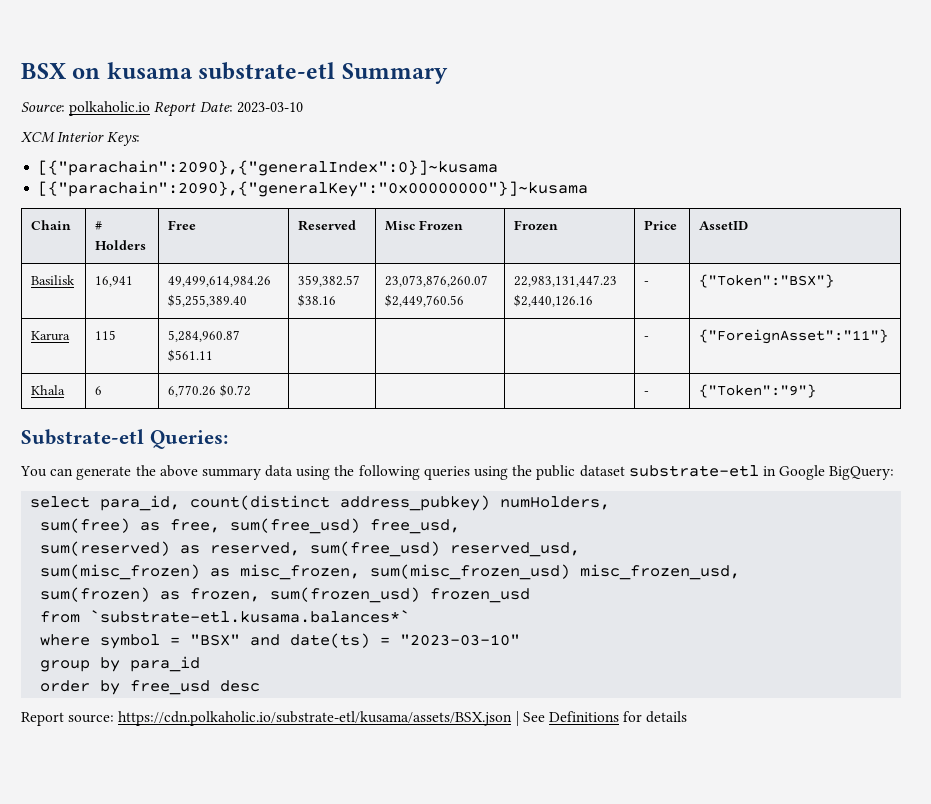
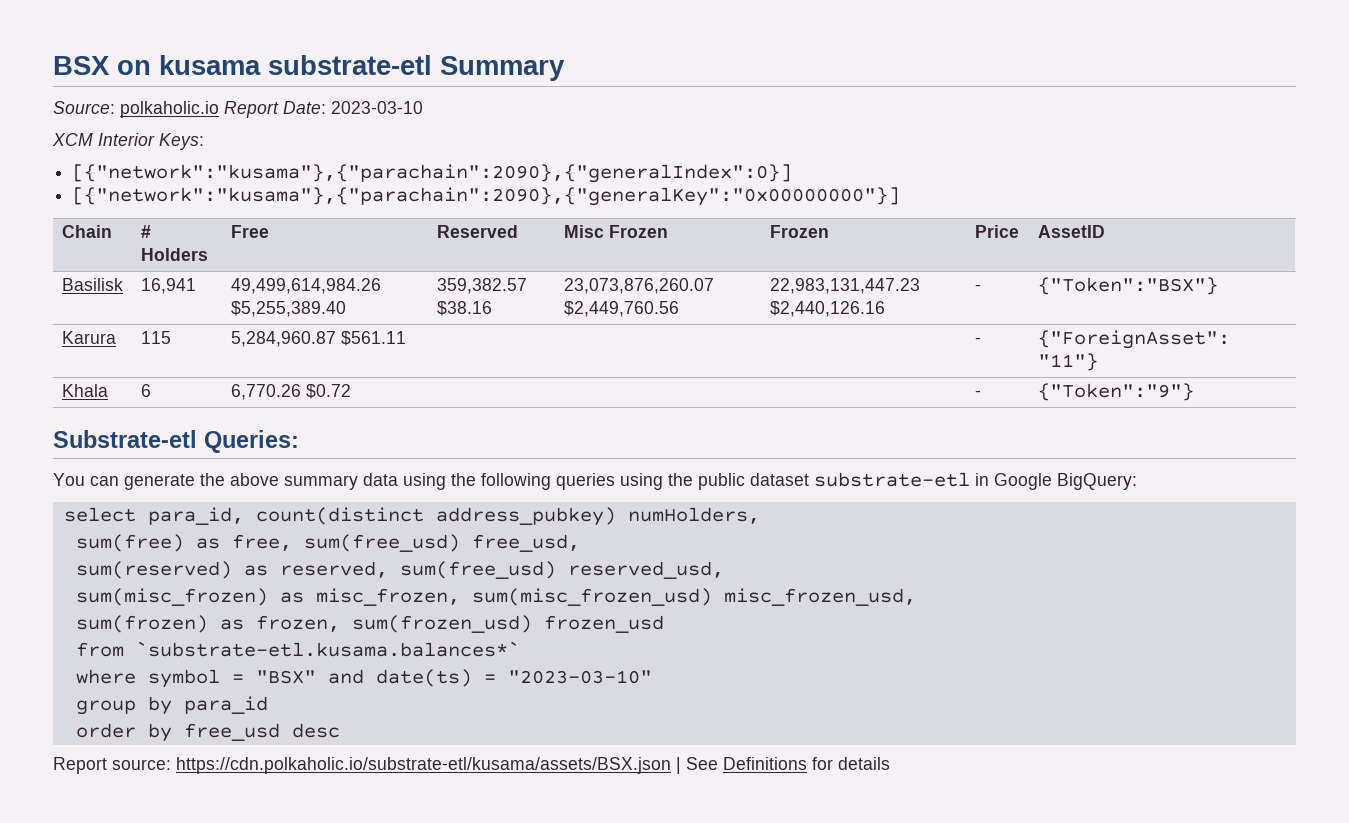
[38,160,499,176] [38,181,589,197] [{"parachain":2090},{"generalIndex":0}]~kusama // [{"parachain":2090},{"generalKey":"0x00000000"}]~kusama -> [72,164,793,183] [72,187,901,206] [{"network":"kusama"},{"parachain":2090},{"generalIndex":0}] // [{"network":"kusama"},{"parachain":2090},{"generalKey":"0x00000000"}]

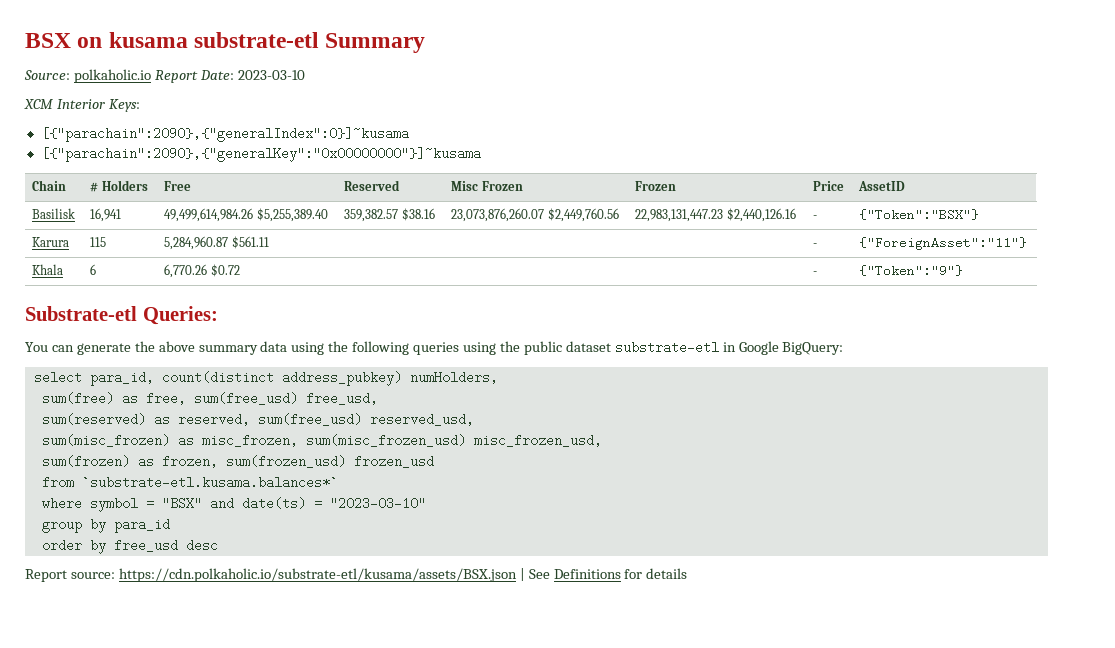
[72,164,793,183] [72,187,901,206] [{"network":"kusama"},{"parachain":2090},{"generalIndex":0}] // [{"network":"kusama"},{"parachain":2090},{"generalKey":"0x00000000"}] -> [40,127,409,142] [40,147,481,162] [{"parachain":2090},{"generalIndex":0}]~kusama // [{"parachain":2090},{"generalKey":"0x00000000"}]~kusama

